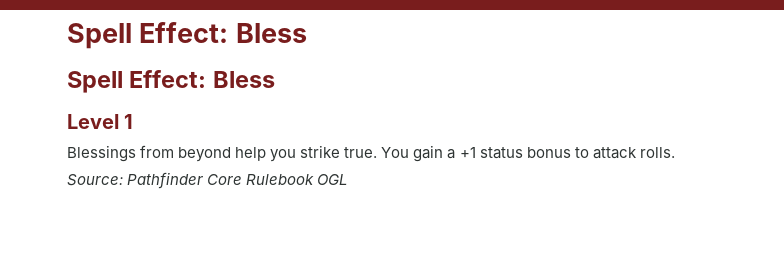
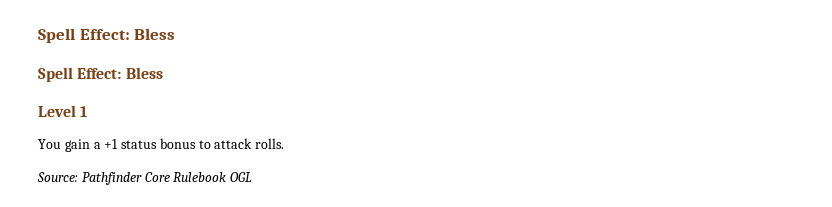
[67,145,378,162] Blessings from beyond help you strike true. -> (88, 111) none

